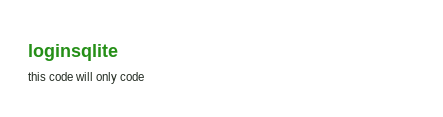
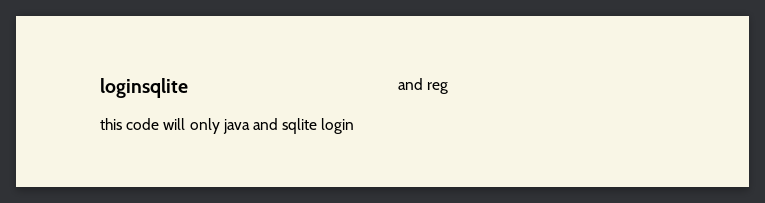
[120,72,145,81] code -> [222,118,355,134] [398,78,449,94] java and sqlite login and reg

